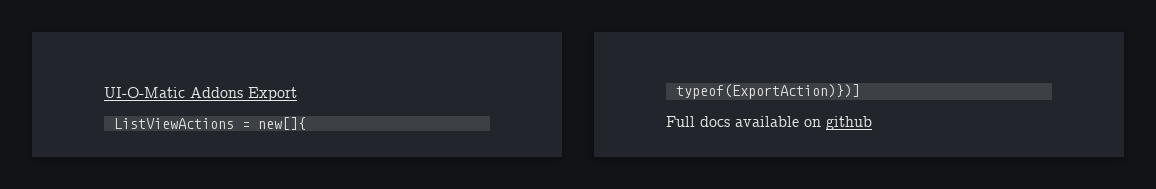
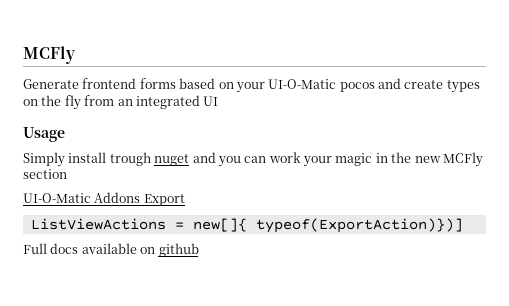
(104, 92) none -> [23,46,75,64] [23,78,480,93] [23,95,219,110] [23,127,65,142] [23,152,483,167] [23,169,67,179] MCFly // Generate frontend forms based on your UI-O-Matic pocos and create types on the fly from an integrated UI // Usage // Simply install trough nuget and you can work your magic in the new MCFly section //

